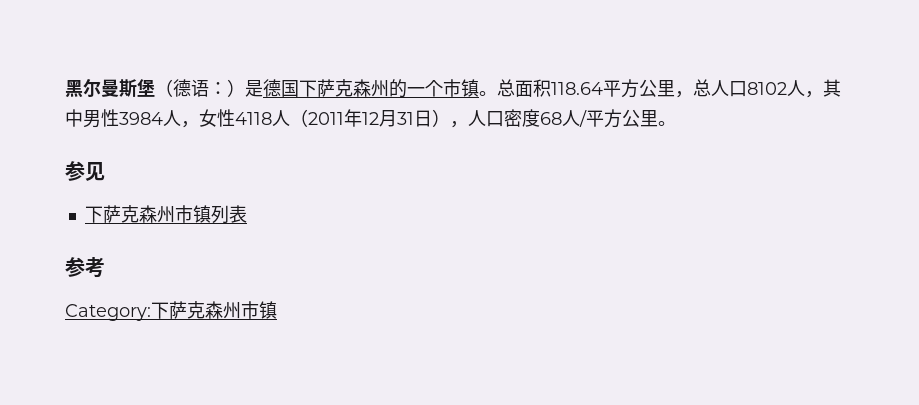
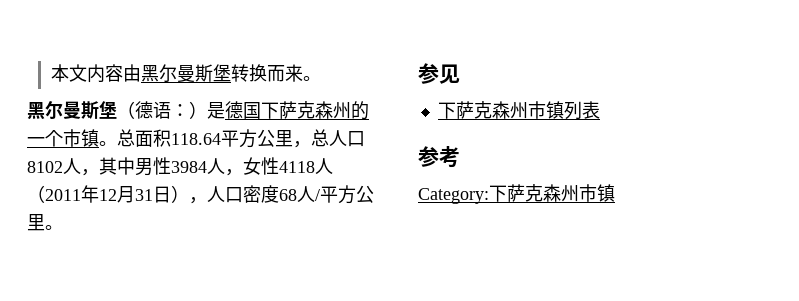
(65, 89) none -> [50,64,321,83] 本文内容由黑尔曼斯堡转换而来。 //

